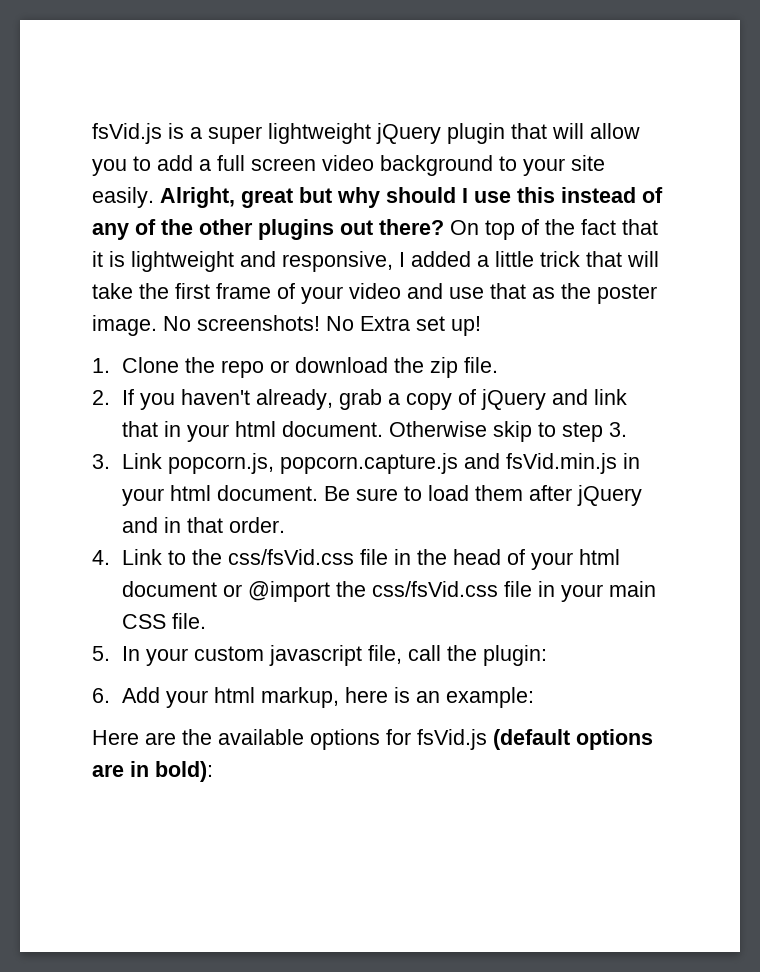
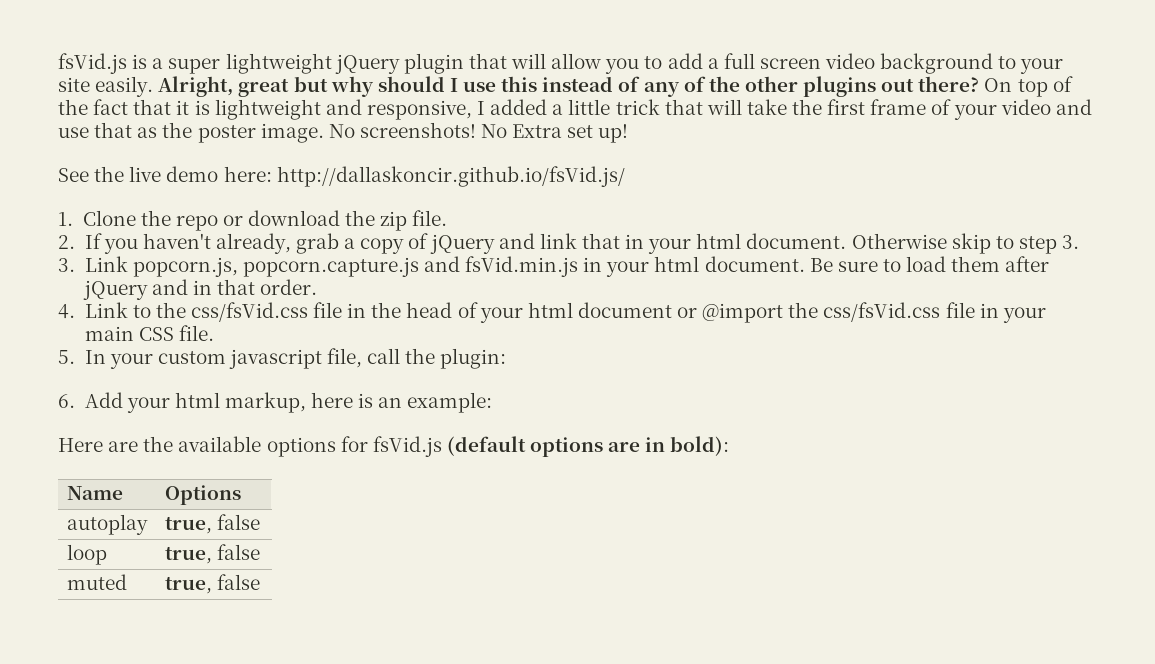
(481, 326) none -> [58,166,625,187] // See the live demo here: http://dallaskoncir.github.io/fsVid.js/
(213, 771) none -> [66,486,123,500] [164,485,241,505] [66,514,148,535] [164,514,260,534] [66,544,107,565] [164,544,260,564] [66,574,127,590] [164,574,260,594] // Name | Options // autoplay | true, false // loop | true, false // muted | true, false

